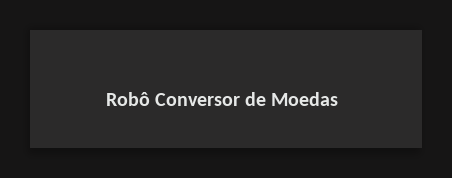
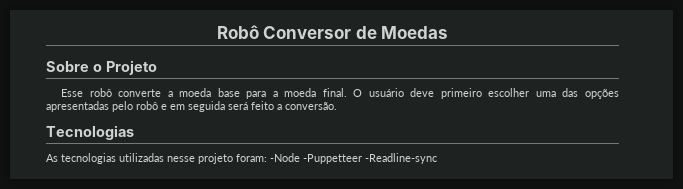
(339, 99) none -> [46,60,157,75] [61,88,619,99] [46,101,337,112] [46,125,134,140] [46,153,437,164] // Sobre o Projeto // Esse robô converte a moeda base para a moeda final. O usuário deve primeiro escolher uma das opções apresentadas pelo robô e em seguida será feito a conversão. // Tecnologias // As tecnologias utilizadas nesse projeto foram: -Node -Puppetteer -Readline-sync

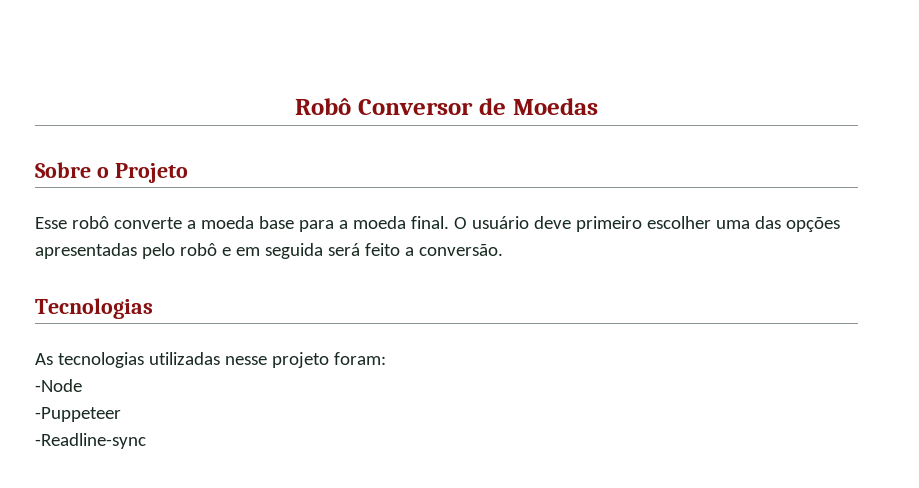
(267, 158) none -> (386, 358) //
[303,154,362,164] -Puppetteer -> [35,407,121,422] // -Puppeteer //

